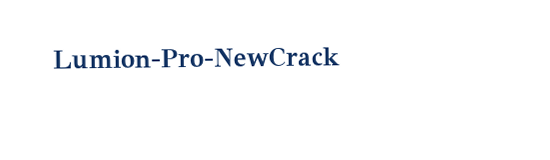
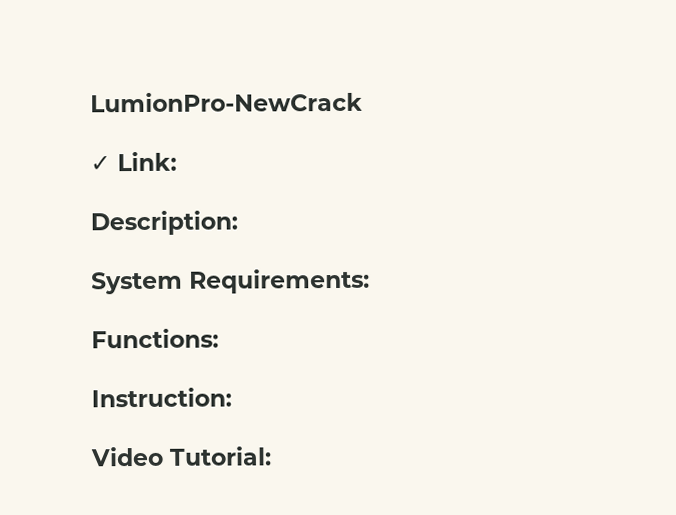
[52,46,340,70] Lumion-Pro-NewCrack -> [90,91,363,113] [90,151,177,172] [90,210,238,236] [91,268,370,295] [91,328,219,349] [91,387,232,408] [90,446,272,467] LumionPro-NewCrack // ✓ Link: // Description: // System Requirements: // Functions: // Instruction: // Video Tutorial:

